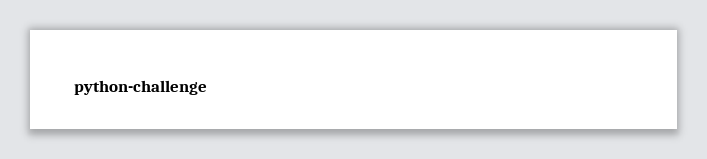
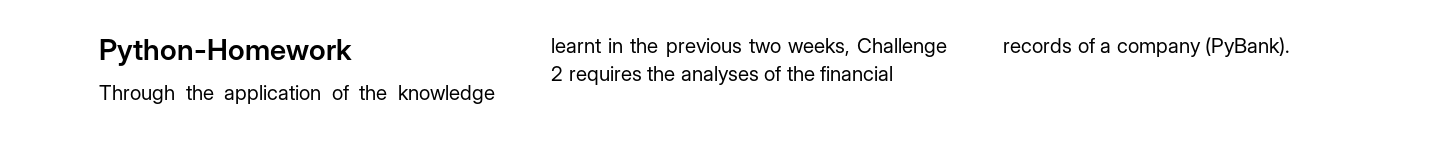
[74,80,207,95] python-challenge -> [99,39,352,66] [99,85,495,104] [551,38,947,57] [551,66,894,85] [1003,37,1291,57] Python-Homework // Through the application of the knowledge learnt in the previous two weeks, Challenge 2 requires the analyses of the financial records of a company (PyBank).

